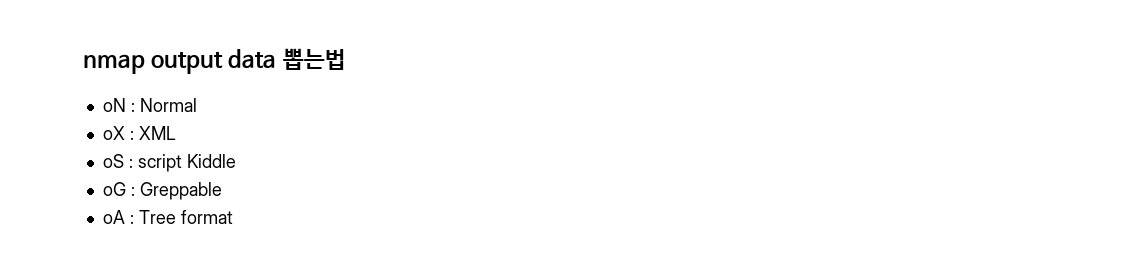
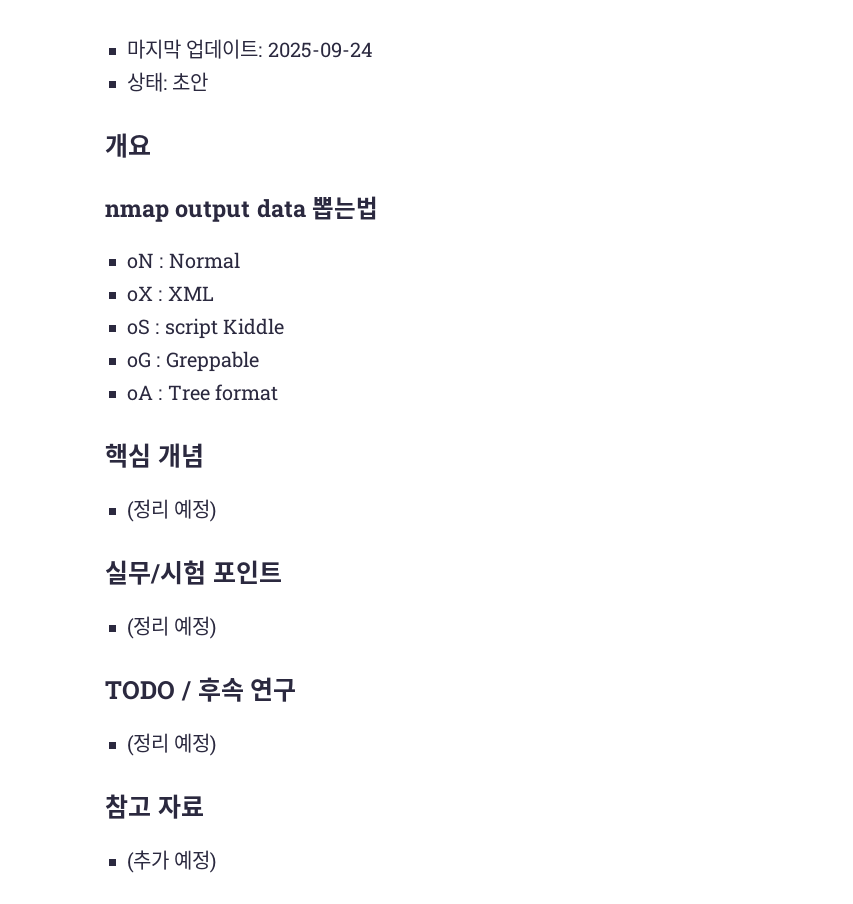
(83, 64) none -> [127,39,373,59] [127,72,209,92] [105,133,151,158] 마지막 업데이트: 2025-09-24 // 상태: 초안 // 개요 //
(233, 217) none -> [105,443,204,468] [127,499,217,522] [105,560,282,585] [127,616,217,639] [105,677,297,702] [127,733,217,756] [105,794,204,819] [127,850,217,873] // 핵심 개념 // (정리 예정) // 실무/시험 포인트 // (정리 예정) // TODO / 후속 연구 // (정리 예정) // 참고 자료 // (추가 예정)

